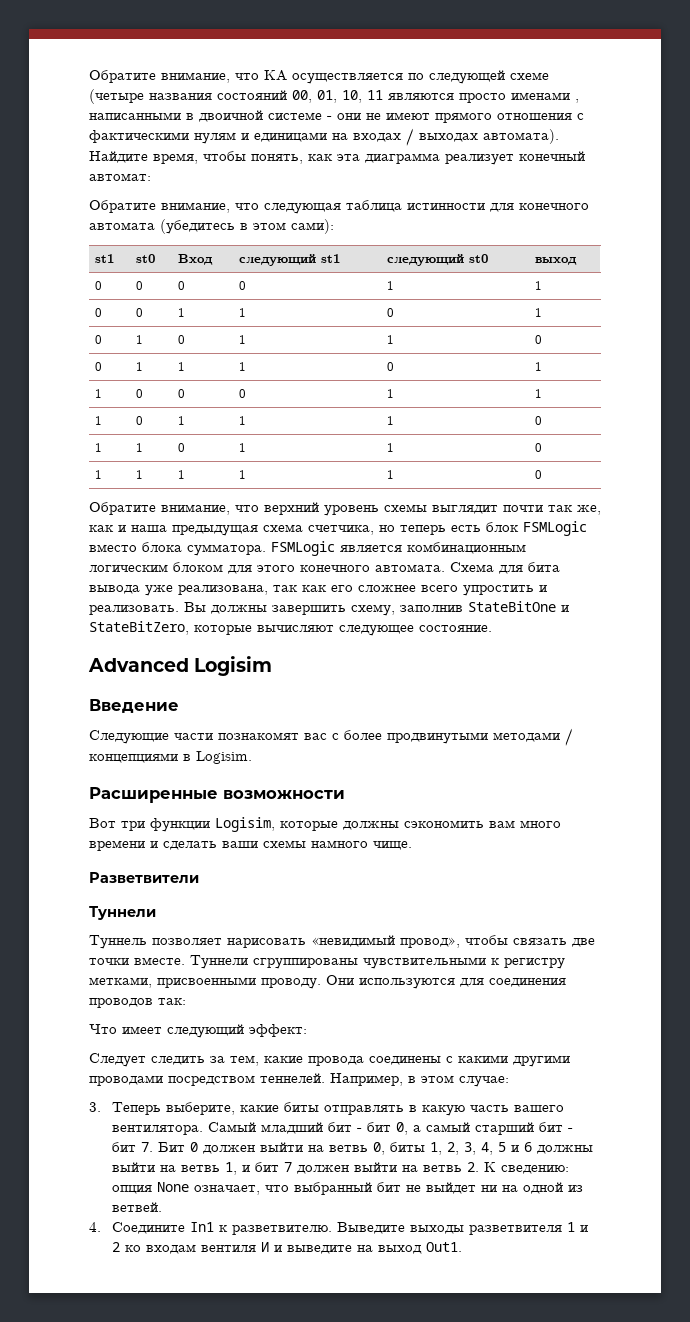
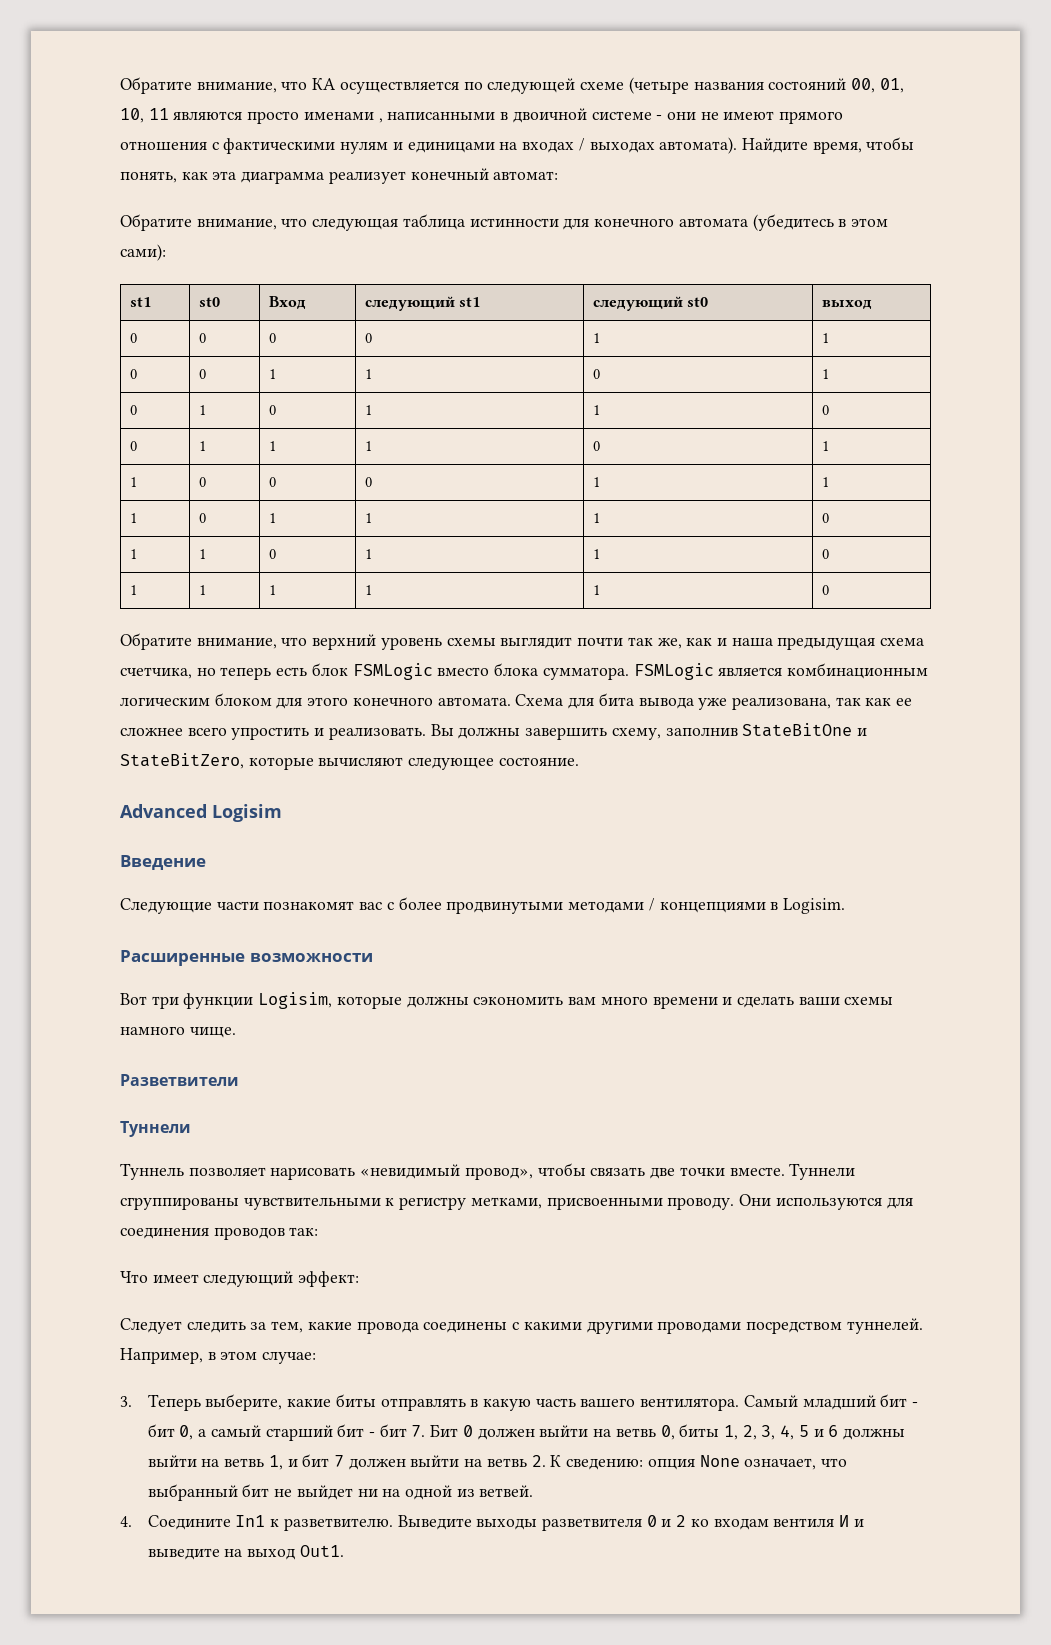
[331,585,353,592] его -> [896,698,913,706] ее
[260,1073,325,1083] теннелей. -> [846,1318,923,1334] туннелей.
[567,1222,576,1232] 1 -> [646,1515,657,1527] 0

